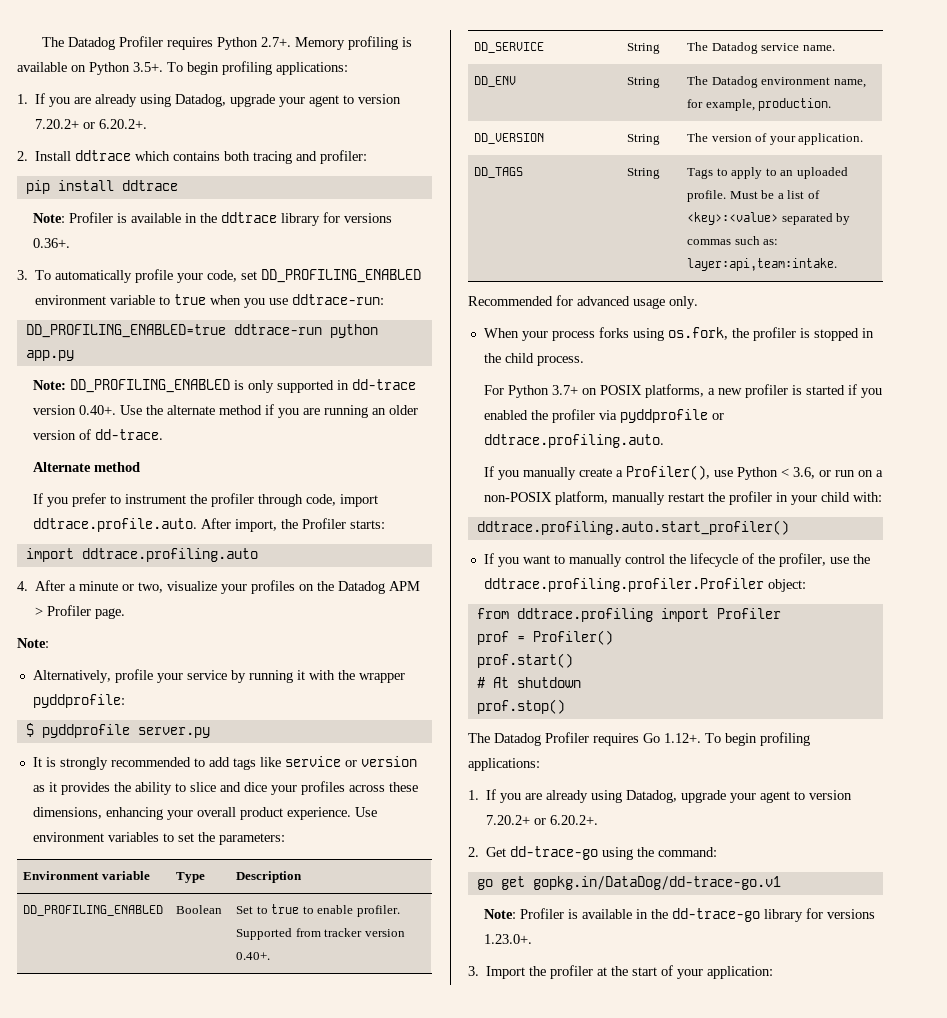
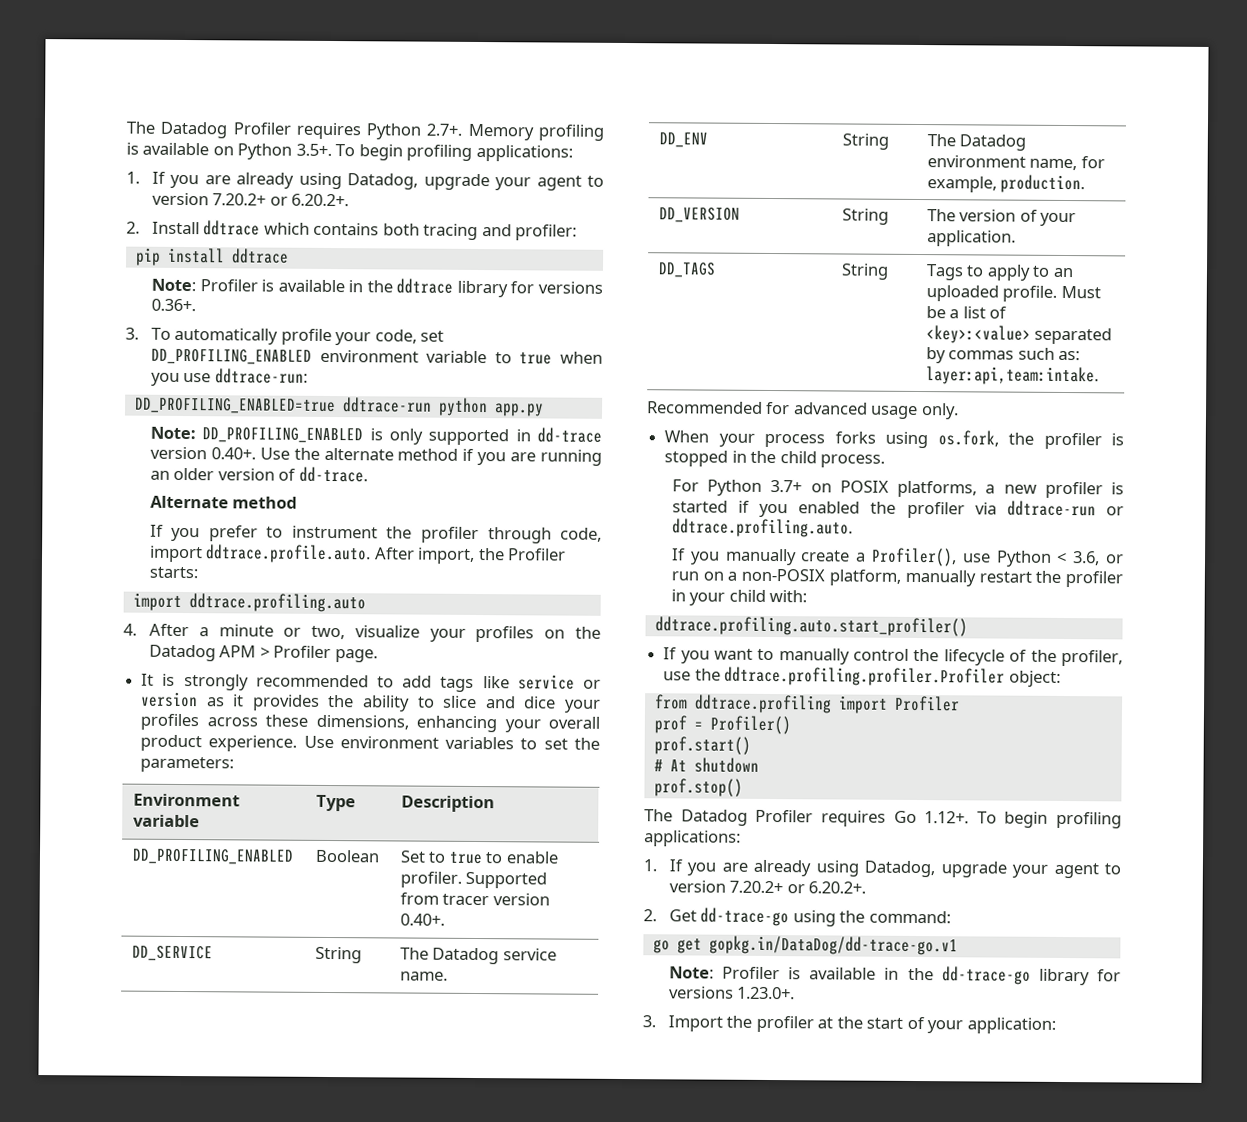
[17,638,49,648] [32,669,405,683] [32,694,125,708] [25,723,210,738] // Note: // Alternatively, profile your service by running it with the wrapper pyddprofile: // $ pyddprofile server.py -> (378, 656) none
[324,928,363,937] tracker -> [442,893,490,906] tracer
[620,409,709,423] pyddprofile -> [1006,500,1096,517] ddtrace-run

